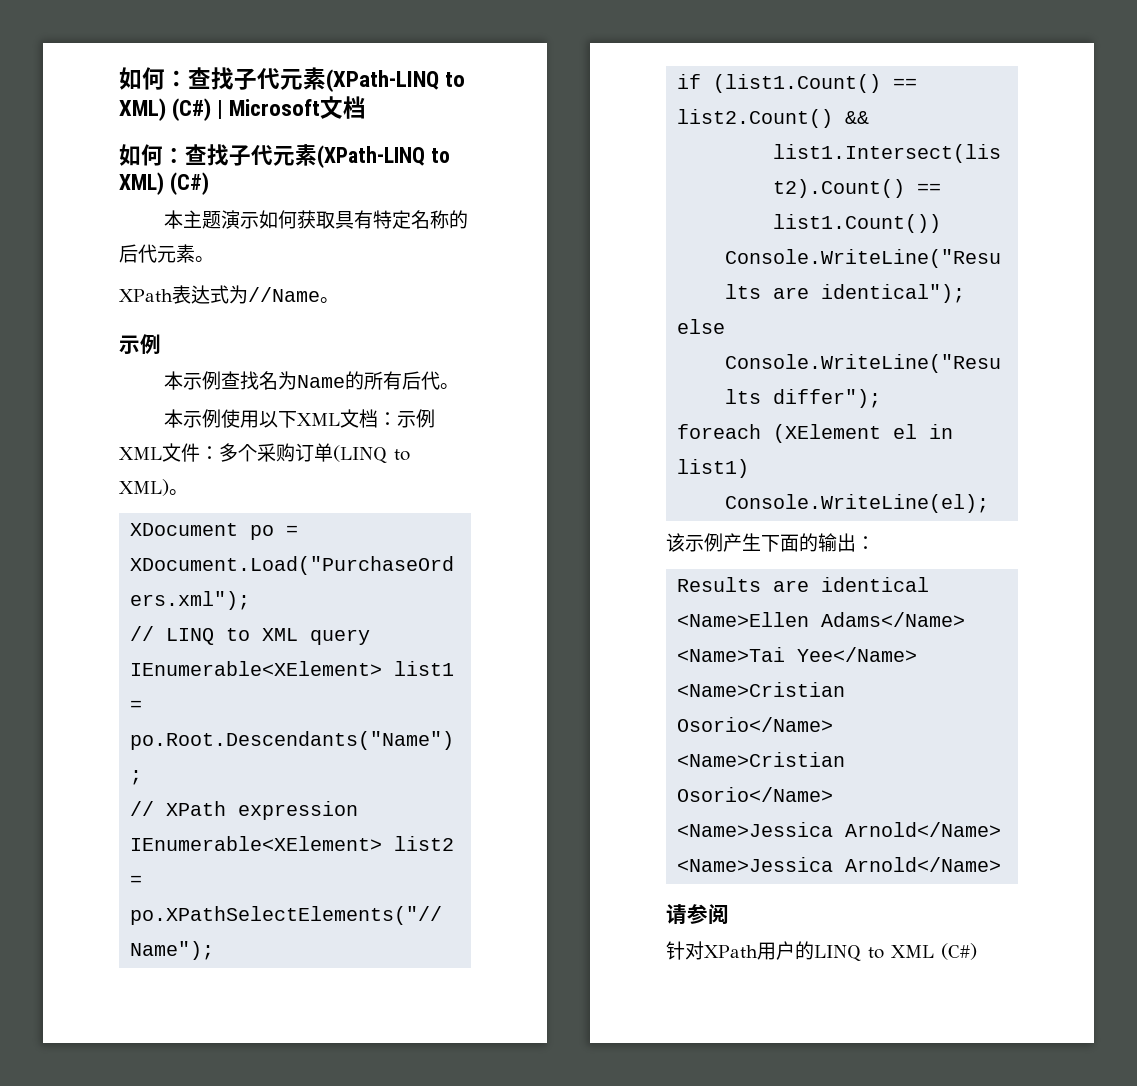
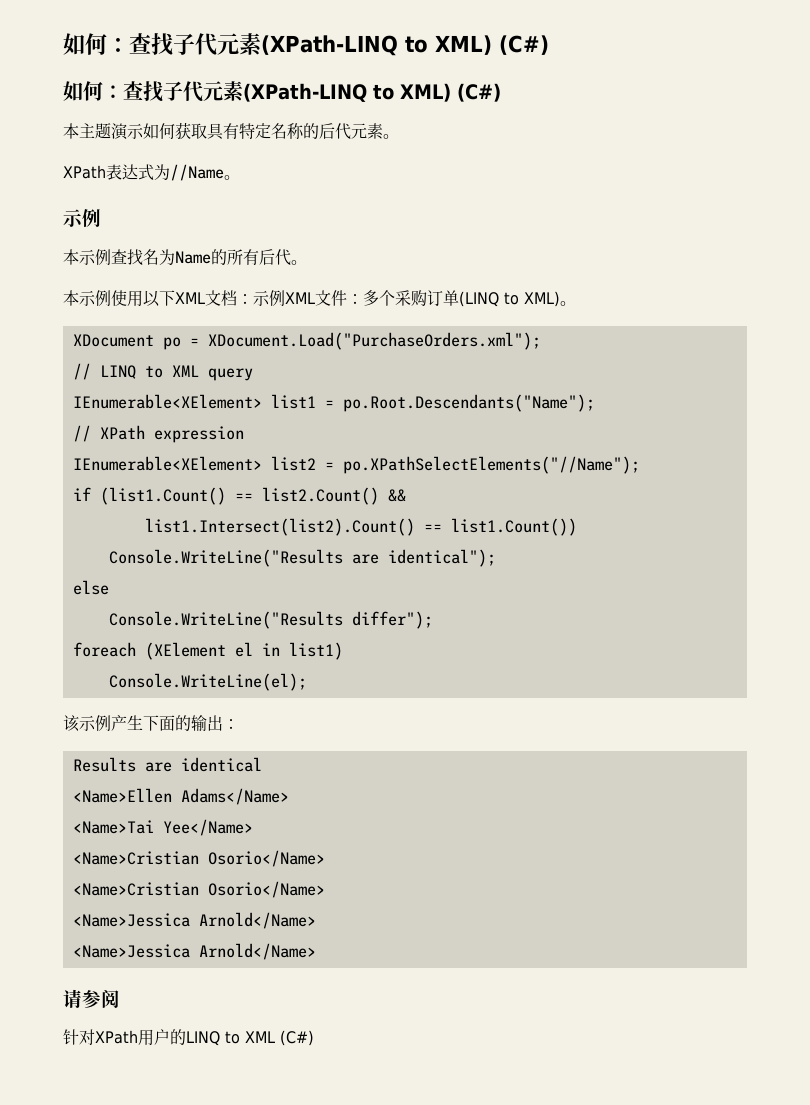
[119,67,466,92] [119,96,367,121] 如何：查找子代元素(XPath-LINQ to XML) (C#) | Microsoft文档 -> [63,33,549,56] 如何：查找子代元素(XPath-LINQ to XML) (C#)

